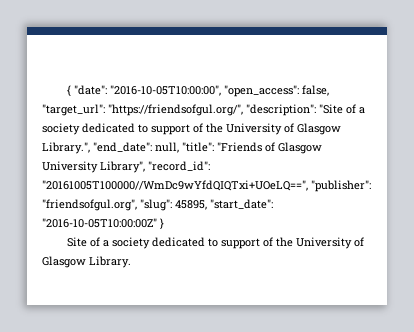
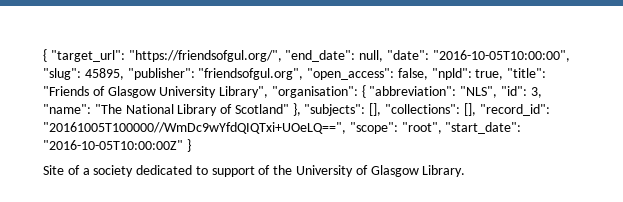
[66,85,329,97] [42,104,365,116] [42,123,341,135] [42,142,179,154] { "date": "2016-10-05T10:00:00", "open_access": false, "target_url": "https://friendsofgul.org/", "description": "Site of a society dedicated to support of the University of Glasgow Library.", "end_date": null, -> [43,49,570,62] [43,68,504,80] { "target_url": "https://friendsofgul.org/", "end_date": null, "date": "2016-10-05T10:00:00", "slug": 45895, "publisher": "friendsofgul.org", "open_access": false, "npld": true,
[148,161,210,171] [42,180,371,192] [42,199,207,211] "record_id": "20161005T100000//WmDc9wYfdQIQTxi+UOeLQ==", "publisher": "friendsofgul.org", "slug": 45895, -> [271,85,542,98] [43,103,550,116] [43,122,442,134] "organisation": { "abbreviation": "NLS", "id": 3, "name": "The National Library of Scotland" }, "subjects": [], "collections": [], "record_id": "20161005T100000//WmDc9wYfdQIQTxi+UOeLQ==", "scope": "root",

